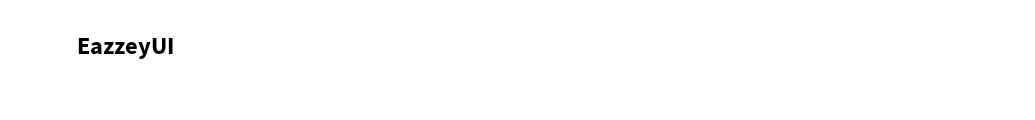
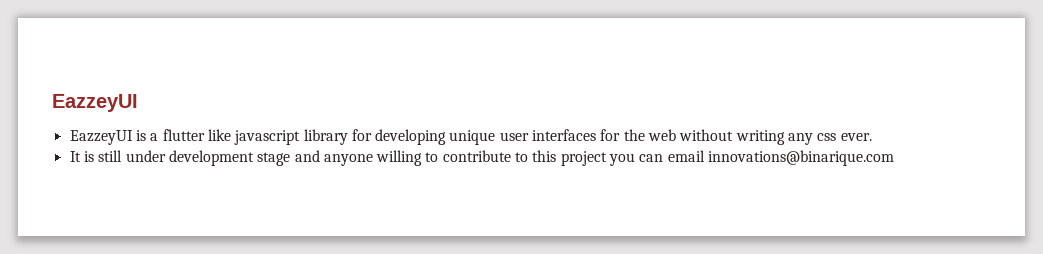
[77,38,174,59] EazzeyUI -> [52,94,138,112] [69,129,872,145] [69,150,895,166] EazzeyUI // EazzeyUI is a flutter like javascript library for developing unique user interfaces for the web without writing any css ever. // It is still under development stage and anyone willing to contribute to this project you can email innovations@binarique.com

